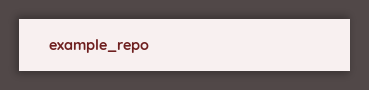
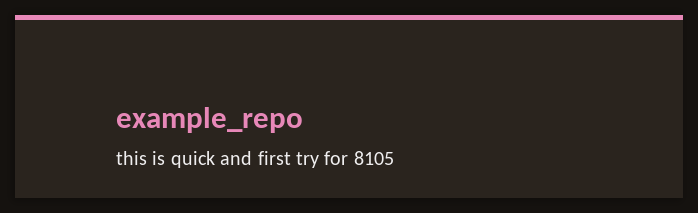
(149, 46) none -> [116,151,394,168] // this is quick and first try for 8105

